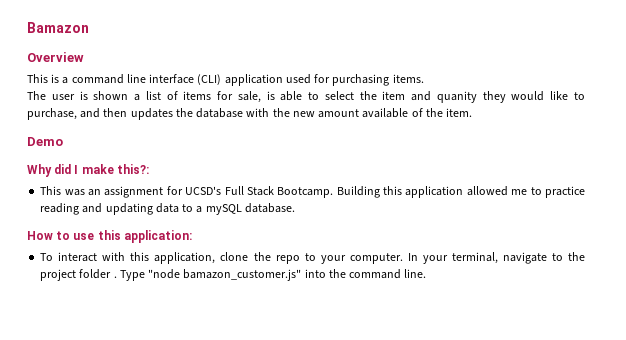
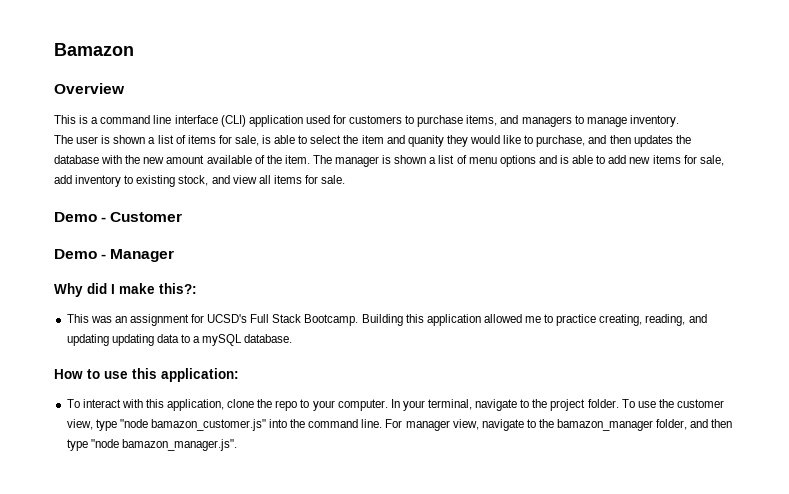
[332,74,424,86] purchasing items. -> [349,115,679,127] customers to purchase items, and managers to manage inventory.
[27,137,63,146] // Demo -> [312,155,724,167] [54,175,346,187] [54,212,183,222] [54,249,175,262] The manager is shown a list of menu options and is able to add new items for sale, add inventory to existing stock, and view all items for sale. // Demo - Customer // Demo - Manager
[40,203,80,215] reading -> [599,314,686,326] creating, reading,
(153, 209) none -> [111,334,154,346] updating
[79,269,145,281] folder . Type -> [587,399,724,408] [66,419,117,431] folder. To use the customer view, type
(427, 273) none -> [385,419,733,431] [66,439,237,451] For manager view, navigate to the bamazon_manager folder, and then type "node bamazon_manager.js".

